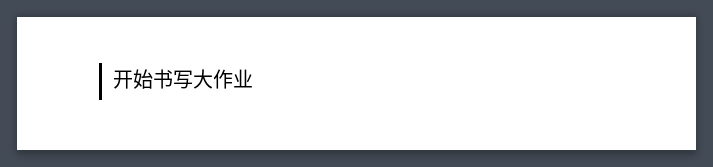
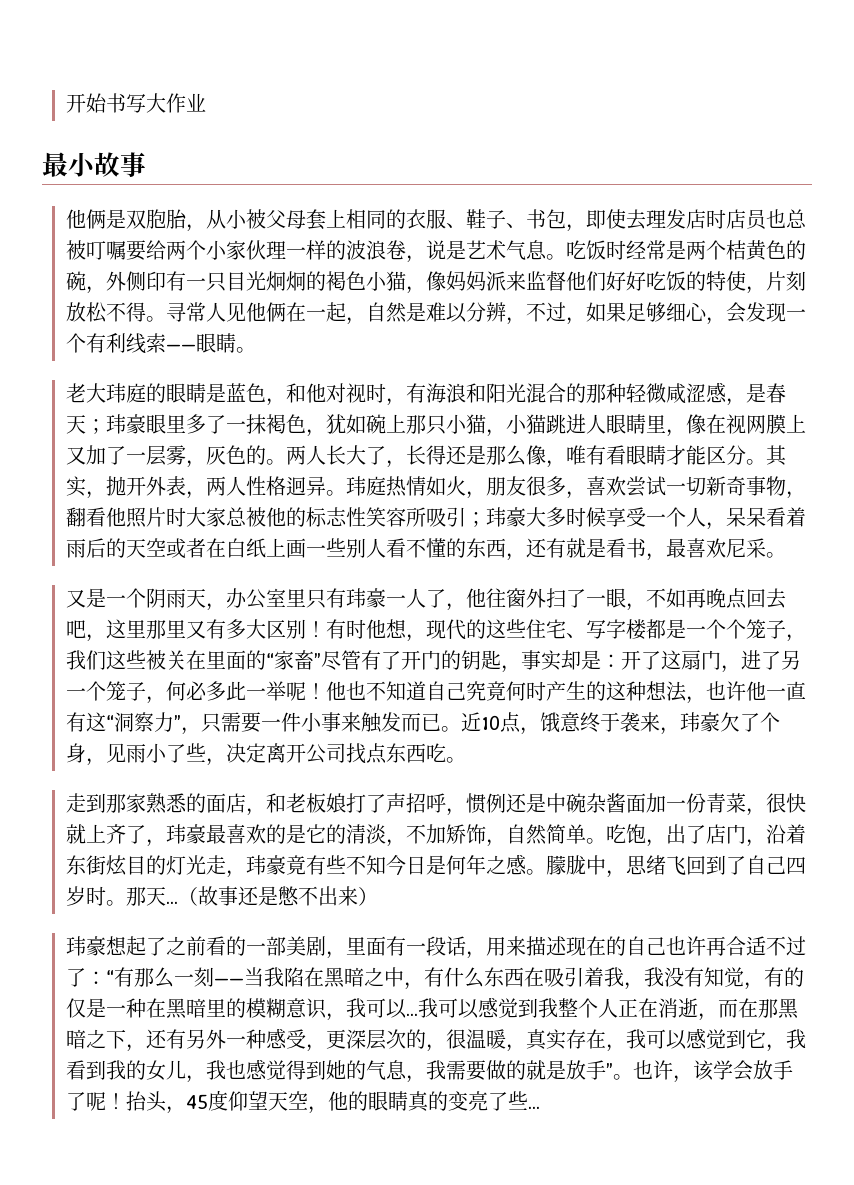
(254, 78) none -> [42,152,146,177] [66,209,808,232] [66,240,807,263] [66,271,807,294] [66,302,807,325] [66,333,257,354] [66,382,787,406] [66,414,807,437] [66,445,788,468] [66,476,807,499] [66,507,807,530] [66,538,787,561] [66,588,787,611] [66,619,807,642] [66,650,802,673] [66,681,807,704] [66,712,781,735] [66,743,467,766] [66,793,807,816] [66,824,807,847] [66,854,807,878] [66,886,379,906] [66,936,807,959] [66,967,805,990] [66,997,800,1021] [66,1028,807,1052] [66,1059,794,1083] [66,1090,541,1114] // 最小故事 // 他俩是双胞胎，从小被父母套上相同的衣服、鞋子、书包，即使去理发店时店员也总被叮嘱要给两个小家伙理一样的波浪卷，说是艺术气息。吃饭时经常是两个桔黄色的碗，外侧印有一只目光炯炯的褐色小猫，像妈妈派来监督他们好好吃饭的特使，片刻放松不得。寻常人见他俩在一起，自然是难以分辨，不过，如果足够细心，会发现一个有利线索——眼睛。 // 老大玮庭的眼睛是蓝色，和他对视时，有海浪和阳光混合的那种轻微咸涩感，是春天；玮豪眼里多了一抹褐色，犹如碗上那只小猫，小猫跳进人眼睛里，像在视网膜上又加了一层雾，灰色的。两人长大了，长得还是那么像，唯有看眼睛才能区分。其实，抛开外表，两人性格迥异。玮庭热情如火，朋友很多，喜欢尝试一切新奇事物，翻看他照片时大家总被他的标志性笑容所吸引；玮豪大多时候享受一个人，呆呆看着雨后的天空或者在白纸上画一些别人看不懂的东西，还有就是看书，最喜欢尼采。 // 又是一个阴雨天，办公室里只有玮豪一人了，他往窗外扫了一眼，不如再晚点回去吧，这里那里又有多大区别！有时他想，现代的这些住宅、写字楼都是一个个笼子，我们这些被关在里面的“家畜”尽管有了开门的钥匙，事实却是：开了这扇门，进了另一个笼子，何必多此一举呢！他也不知道自己究竟何时产生的这种想法，也许他一直有这“洞察力”，只需要一件小事来触发而已。近10点，饿意终于袭来，玮豪欠了个身，见雨小了些，决定离开公司找点东西吃。 // 走到那家熟悉的面店，和老板娘打了声招呼，惯例还是中碗杂酱面加一份青菜，很快就上齐了，玮豪最喜欢的是它的清淡，不加矫饰，自然简单。吃饱，出了店门，沿着东街炫目的灯光走，玮豪竟有些不知今日是何年之感。朦胧中，思绪飞回到了自己四岁时。那天...（故事还是憋不出来） // 玮豪想起了之前看的一部美剧，里面有一段话，用来描述现在的自己也许再合适不过了：“有那么一刻——当我陷在黑暗之中，有什么东西在吸引着我，我没有知觉，有的仅是一种在黑暗里的模糊意识，我可以...我可以感觉到我整个人正在消逝，而在那黑暗之下，还有另外一种感受，更深层次的，很温暖，真实存在，我可以感觉到它，我看到我的女儿，我也感觉得到她的气息，我需要做的就是放手”。也许，该学会放手了呢！抬头，45度仰望天空，他的眼睛真的变亮了些...

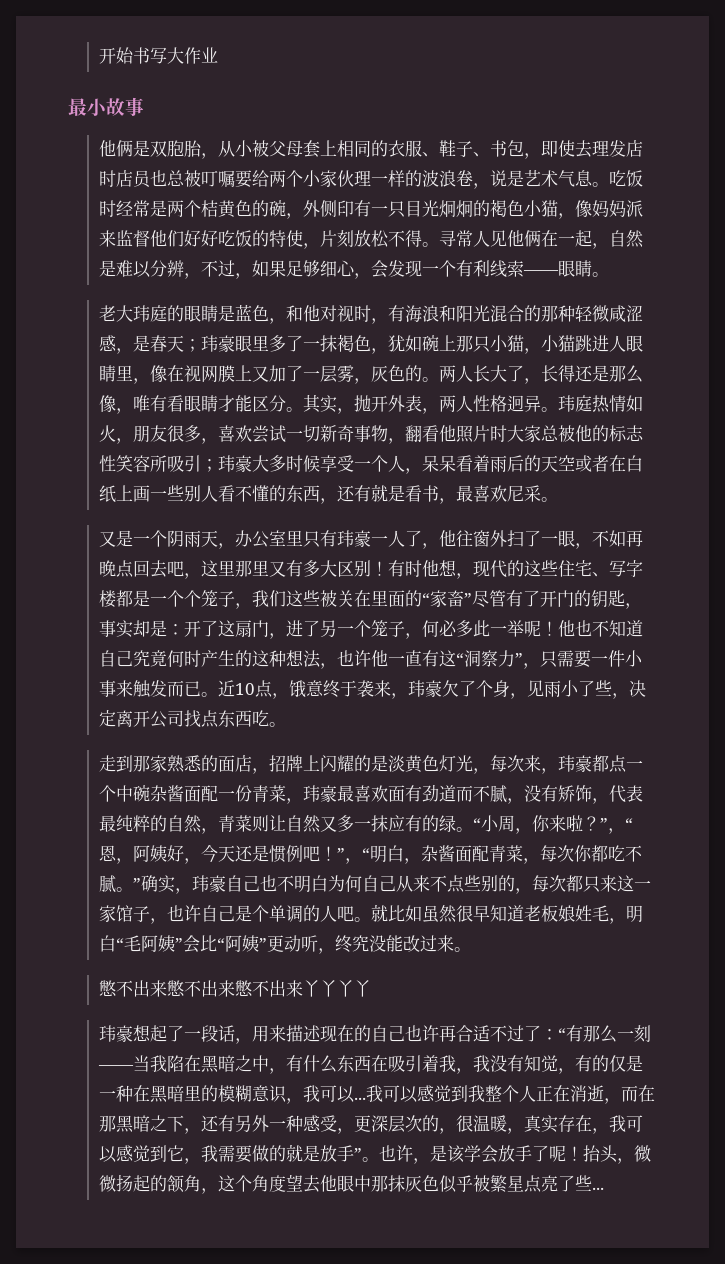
[266,793,547,816] 和老板娘打了声招呼，惯例还是 -> [268,755,643,774] [98,785,116,802] 招牌上闪耀的是淡黄色灯光，每次来，玮豪都点一个
[646,793,667,813] 加 -> [200,785,218,802] 配
[766,793,807,813] [66,824,807,847] [66,854,807,878] [66,886,379,906] [66,936,407,959] 很快就上齐了，玮豪最喜欢的是它的清淡，不加矫饰，自然简单。吃饱，出了店门，沿着东街炫目的灯光走，玮豪竟有些不知今日是何年之感。朦胧中，思绪飞回到了自己四岁时。那天...（故事还是憋不出来） // 玮豪想起了之前看的一部美剧，里面有 -> [302,784,643,804] [98,815,633,834] [98,844,642,864] [98,875,651,894] [98,904,643,924] [98,935,471,954] [98,980,371,997] [98,1025,184,1042] 玮豪最喜欢面有劲道而不腻，没有矫饰，代表最纯粹的自然，青菜则让自然又多一抹应有的绿。“小周，你来啦？”，“恩，阿姨好，今天还是惯例吧！”，“明白，杂酱面配青菜，每次你都吃不腻。”确实，玮豪自己也不明白为何自己从来不点些别的，每次都只来这一家馆子，也许自己是个单调的人吧。就比如虽然很早知道老板娘姓毛，明白“毛阿姨”会比“阿姨”更动听，终究没能改过来。 // 憋不出来憋不出来憋不出来丫丫丫丫 // 玮豪想起了
[66,1059,447,1083] 看到我的女儿，我也感觉得到她的气息，我 -> (218, 1153) none
(694, 1079) none -> [429,1145,447,1162] 是
[186,1090,469,1114] 45度仰望天空，他的眼睛真的变 -> [633,1145,651,1162] [98,1174,542,1194] 微微扬起的颔角，这个角度望去他眼中那抹灰色似乎被繁星点

